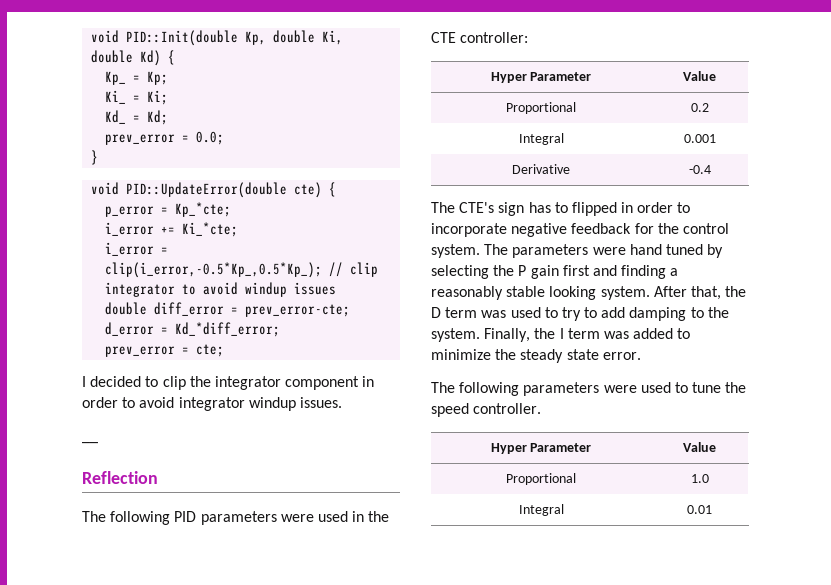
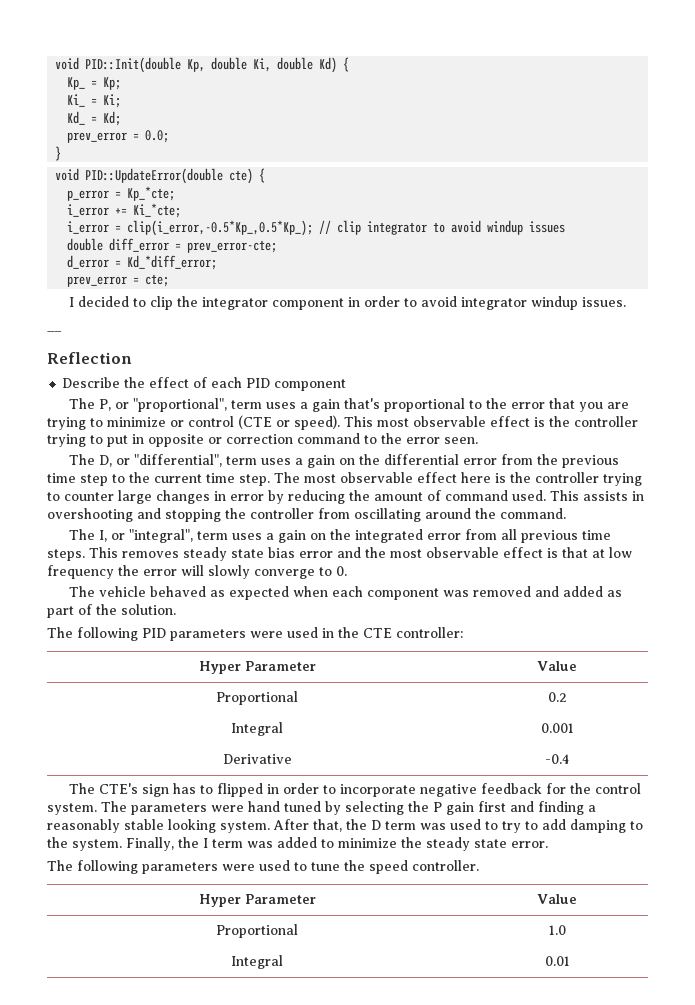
(158, 477) none -> [62,377,347,391] [68,398,629,412] [47,415,638,430] [47,433,478,447] [68,454,619,468] [47,472,642,486] [47,490,644,504] [47,508,566,522] [68,529,611,543] [47,547,632,561] [47,565,347,579] [68,586,622,600] [47,604,176,618] // Describe the effect of each PID component // The P, or "proportional", term uses a gain that's proportional to the error that you are trying to minimize or control (CTE or speed). This most observable effect is the controller trying to put in opposite or correction command to the error seen. // The D, or "differential", term uses a gain on the differential error from the previous time step to the current time step. The most observable effect here is the controller trying to counter large changes in error by reducing the amount of command used. This assists in overshooting and stopping the controller from oscillating around the command. // The I, or "integral", term uses a gain on the integrated error from all previous time steps. This removes steady state bias error and the most observable effect is that at low frequency the error will slowly converge to 0. // The vehicle behaved as expected when each component was removed and added as part of the solution.

